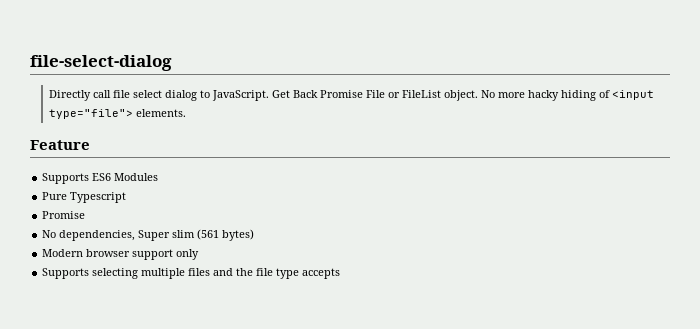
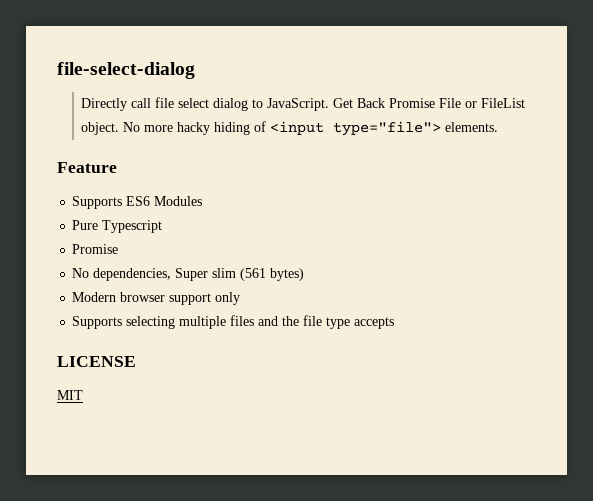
(341, 273) none -> [57,356,136,367] [57,390,83,400] // LICENSE // MIT

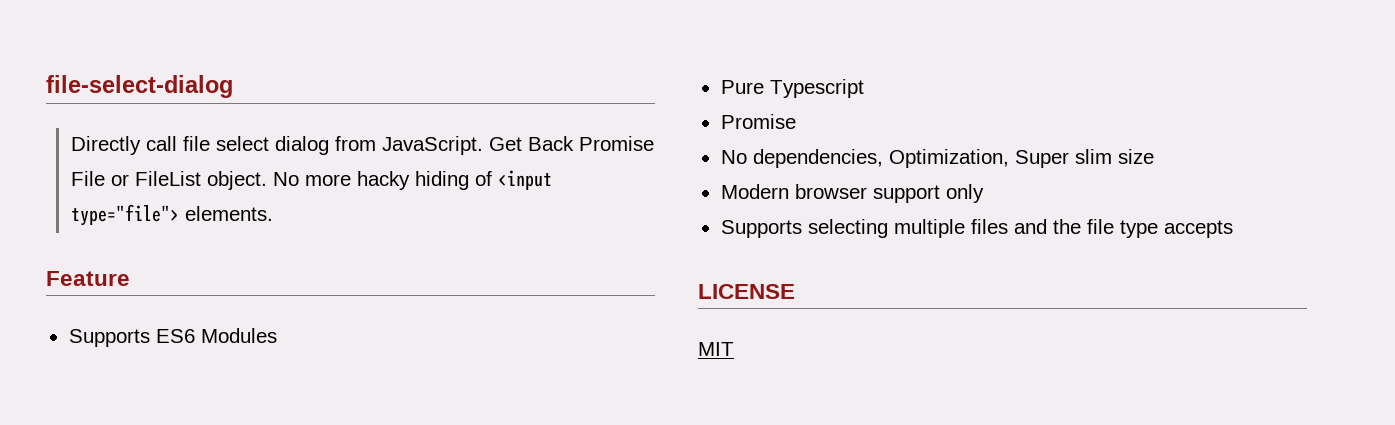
[252,99,264,108] to -> [334,136,376,151] from
(172, 274) none -> [888,149,1009,168] Optimization,
[240,268,305,281] (561 bytes) -> [1117,149,1154,164] size

